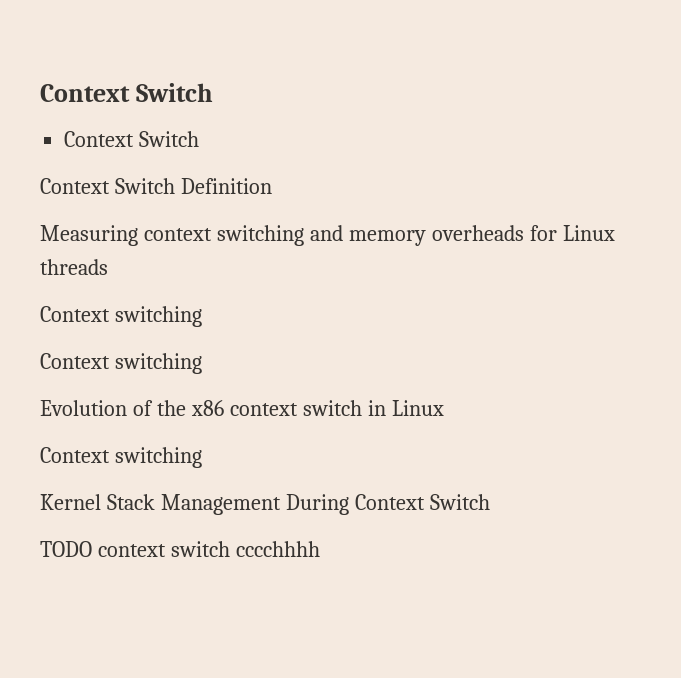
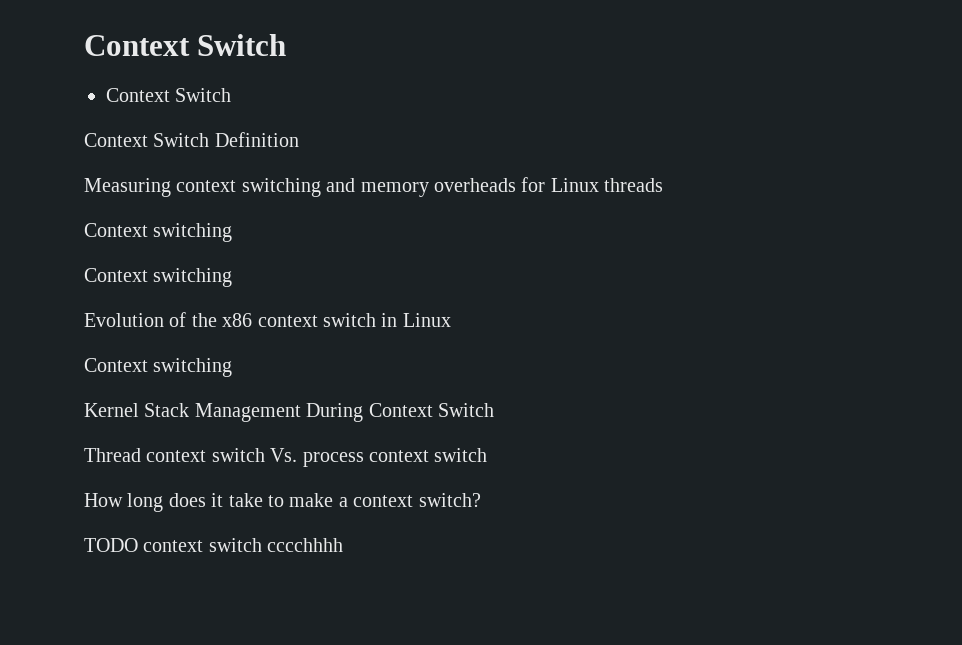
(490, 502) none -> [84,448,488,467] [84,493,481,512] // Thread context switch Vs. process context switch // How long does it take to make a context switch?

